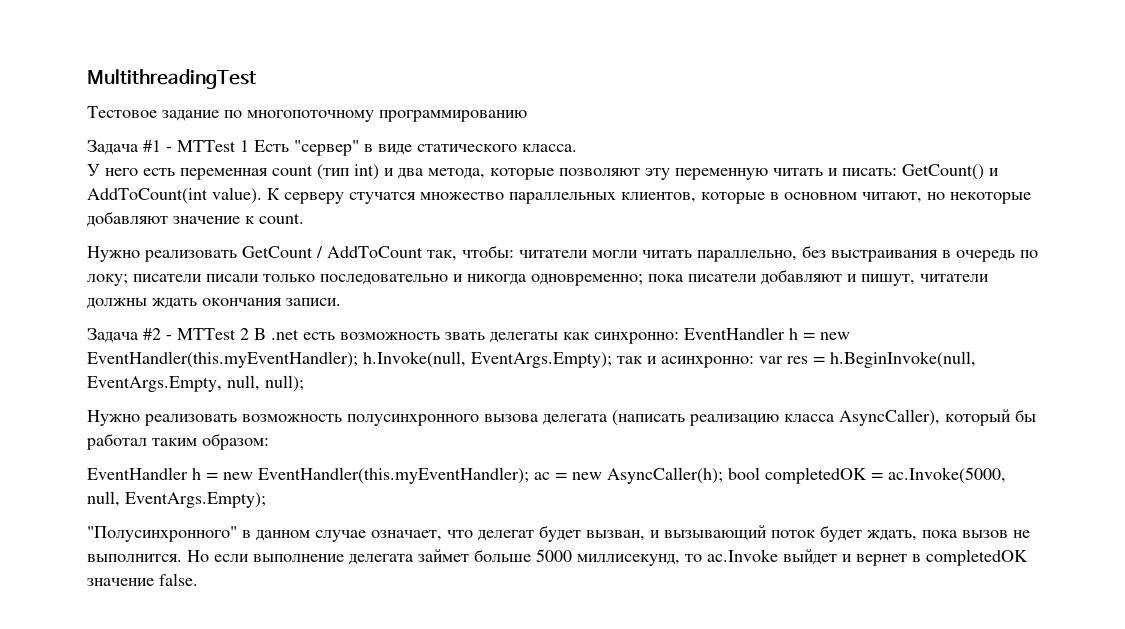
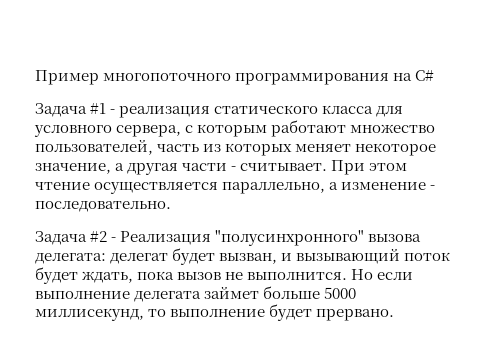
[87,69,256,89] [87,106,527,122] [87,140,577,156] [87,164,999,180] [87,187,1031,204] [87,211,304,227] [87,245,1038,262] [87,269,989,286] [87,298,341,309] [87,327,850,344] [87,351,976,368] [87,375,304,392] [87,409,1036,426] [86,433,269,450] [87,467,1006,484] [87,491,266,508] [87,526,473,542] MultithreadingTest // Тестовое задание по многопоточному программированию // Задача #1 - MTTest 1 Есть "сервер" в виде статического класса. // У него есть переменная count (тип int) и два метода, которые позволяют эту переменную читать и писать: GetCount() и AddToCount(int value). К серверу стучатся множество параллельных клиентов, которые в основном читают, но некоторые добавляют значение к count. // Нужно реализовать GetCount / AddToCount так, чтобы: читатели могли читать параллельно, без выстраивания в очередь по локу; писатели писали только последовательно и никогда одновременно; пока писатели добавляют и пишут, читатели должны ждать окончания записи. // Задача #2 - MTTest 2 В .net есть возможность звать делегаты как синхронно: EventHandler h = new EventHandler(this.myEventHandler); h.Invoke(null, EventArgs.Empty); так и асинхронно: var res = h.BeginInvoke(null, EventArgs.Empty, null, null); // Нужно реализовать возможность полусинхронного вызова делегата (написать реализацию класса AsyncCaller), который бы работал таким образом: // EventHandler h = new EventHandler(this.myEventHandler); ac = new AsyncCaller(h); bool completedOK = ac.Invoke(5000, null, EventArgs.Empty); // "Полусинхронного" в данном случае означает, что -> [35,70,435,85] [35,103,404,118] [34,120,436,137] [35,139,437,156] [35,160,408,175] [35,182,436,194] [35,201,171,212] [35,230,422,246] [35,253,106,264] Пример многопоточного программирования на C# // Задача #1 - реализация статического класса для условного сервера, с которым работают множество пользователей, часть из которых меняет некоторое значение, а другая части - считывает. При этом чтение осуществляется параллельно, а изменение - последовательно. // Задача #2 - Реализация "полусинхронного" вызова делегата:
[707,549,1028,566] [87,573,198,586] ac.Invoke выйдет и вернет в completedOK значение false. -> [170,304,395,321] выполнение будет прервано.

